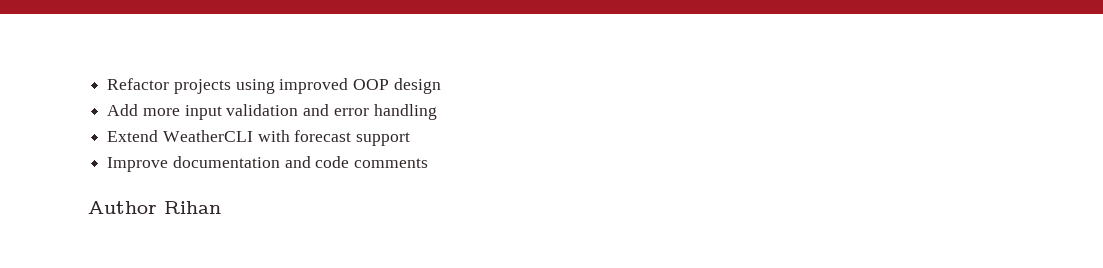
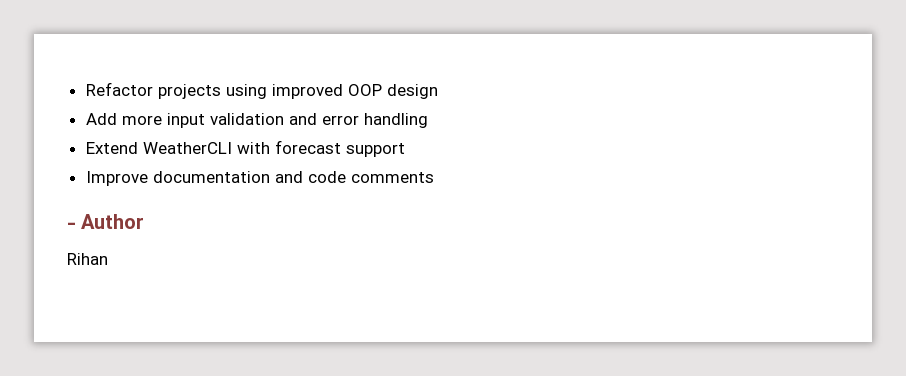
(429, 163) none -> [67,222,76,229] -
(157, 207) none -> (145, 221) //

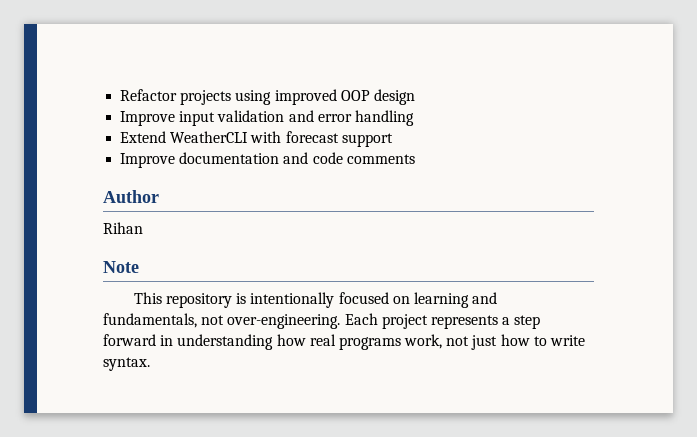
[85,113,162,125] Add more -> [120,111,176,126] Improve
[67,222,76,229] - -> (415, 159) none
(108, 259) none -> [103,261,139,273] [133,292,498,308] [103,313,541,329] [103,334,586,350] [103,357,150,371] // Note // This repository is intentionally focused on learning and fundamentals, not over-engineering. Each project represents a step forward in understanding how real programs work, not just how to write syntax.

